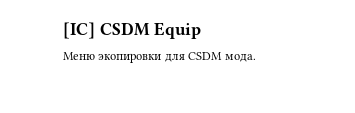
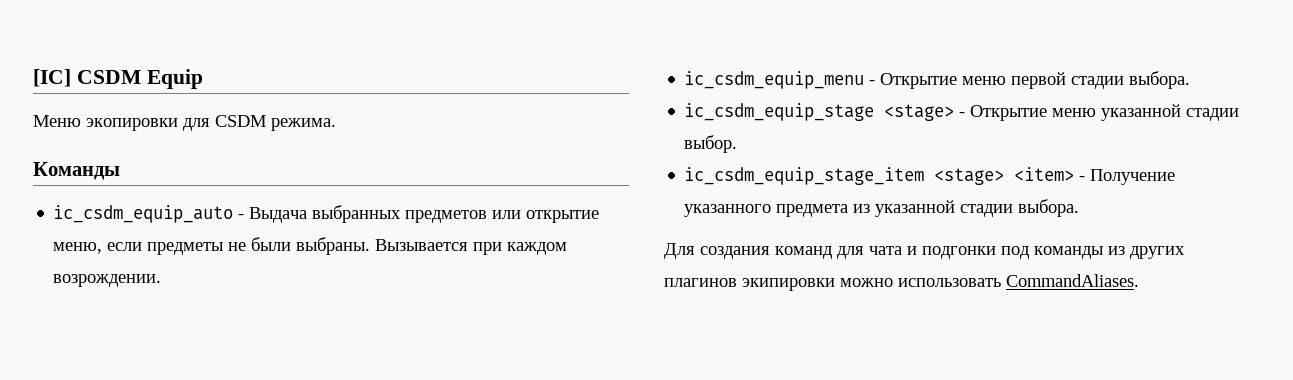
[224,54,256,62] мода. -> [271,118,336,131] [33,162,120,180] [53,205,600,223] [53,237,568,255] [53,274,162,287] [684,71,1191,89] [684,103,1240,121] [684,135,738,153] [684,167,1176,185] [684,199,1080,217] [664,243,1185,259] [664,274,1139,291] режима. // Команды // ic_csdm_equip_auto - Выдача выбранных предметов или открытие меню, если предметы не были выбраны. Вызывается при каждом возрождении. // ic_csdm_equip_menu - Открытие меню первой стадии выбора. // ic_csdm_equip_stage <stage> - Открытие меню указанной стадии выбор. // ic_csdm_equip_stage_item <stage> <item> - Получение указанного предмета из указанной стадии выбора. // Для создания команд для чата и подгонки под команды из других плагинов экипировки можно использовать CommandAliases.

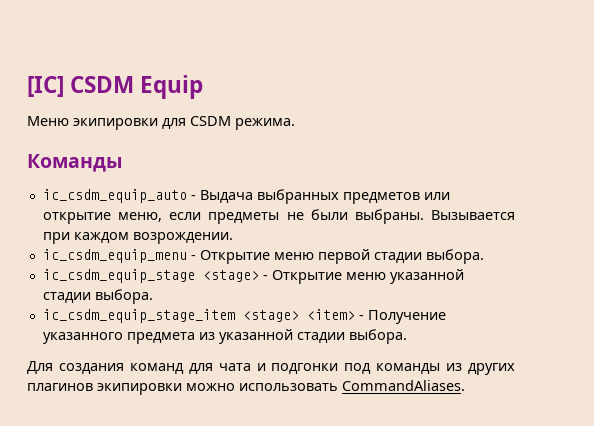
[86,118,178,131] экопировки -> [73,118,158,130] экипировки
[684,135,738,153] выбор. -> [94,289,153,304] выбора.

